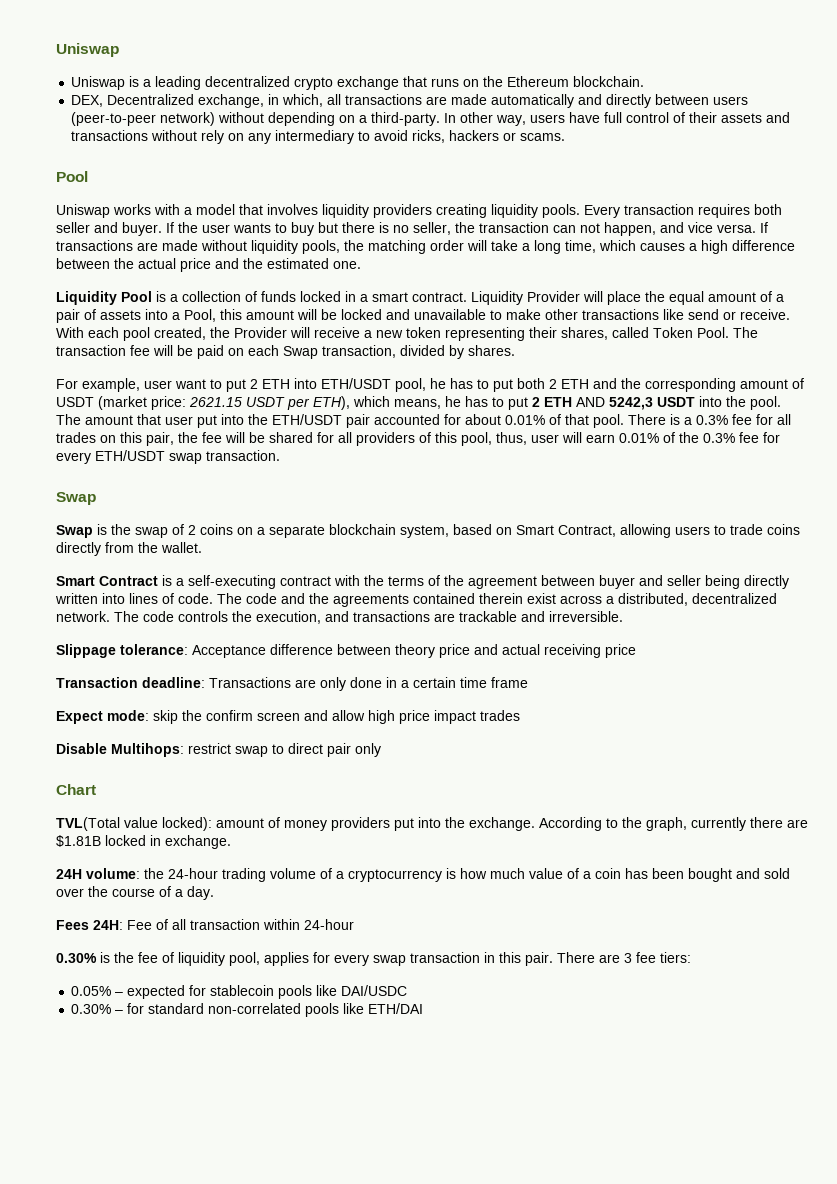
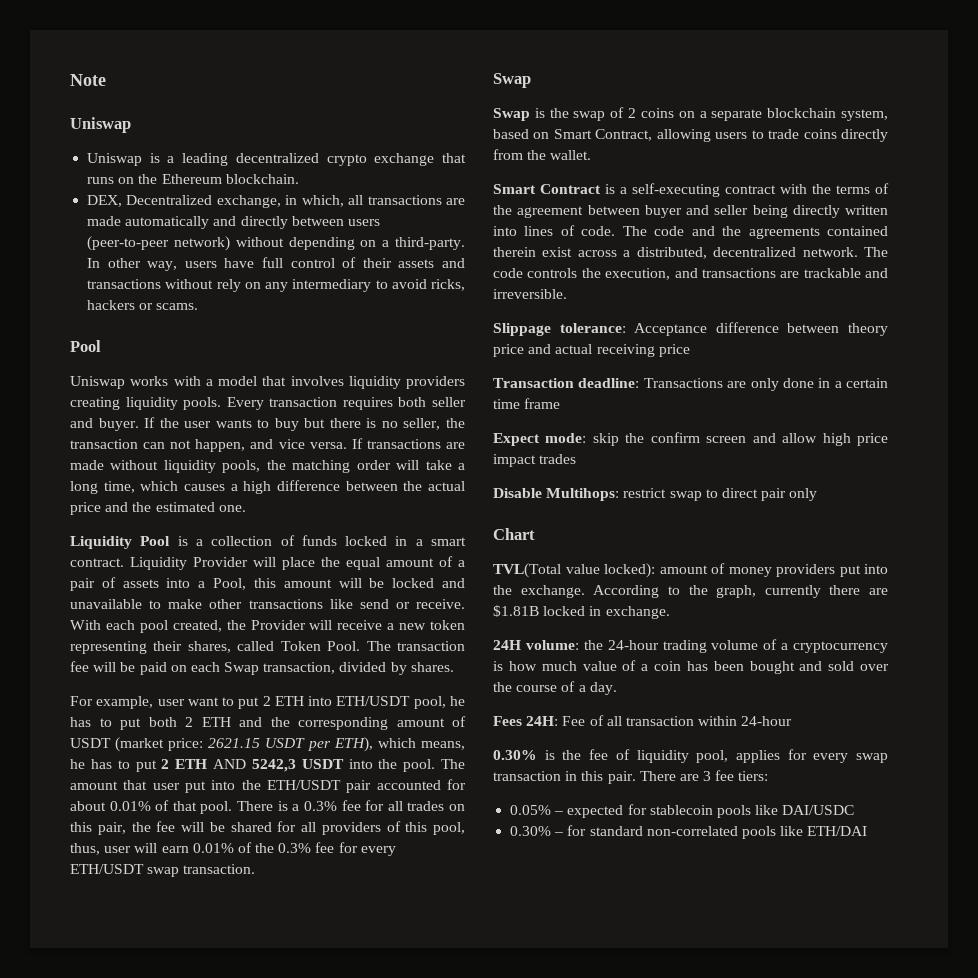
(56, 50) none -> [70,74,106,86] Note //

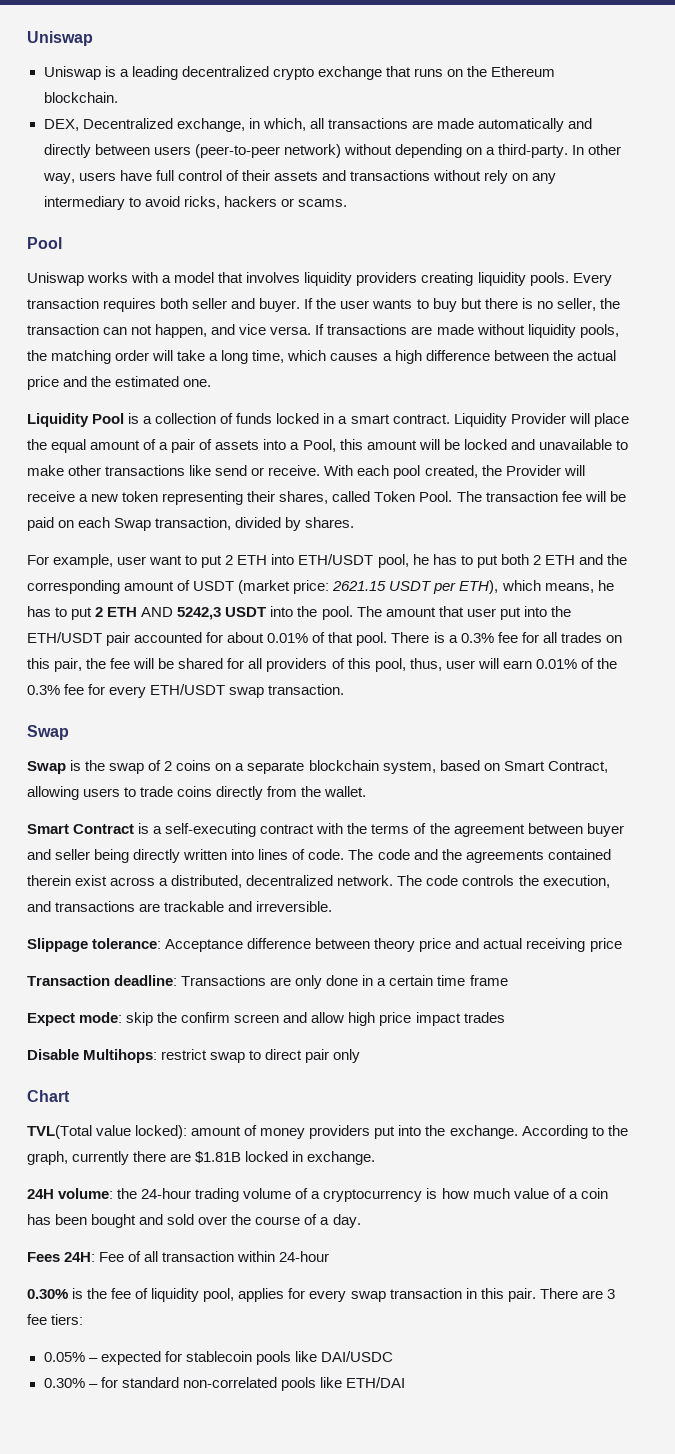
[70,74,106,86] Note // -> (27, 38) none

